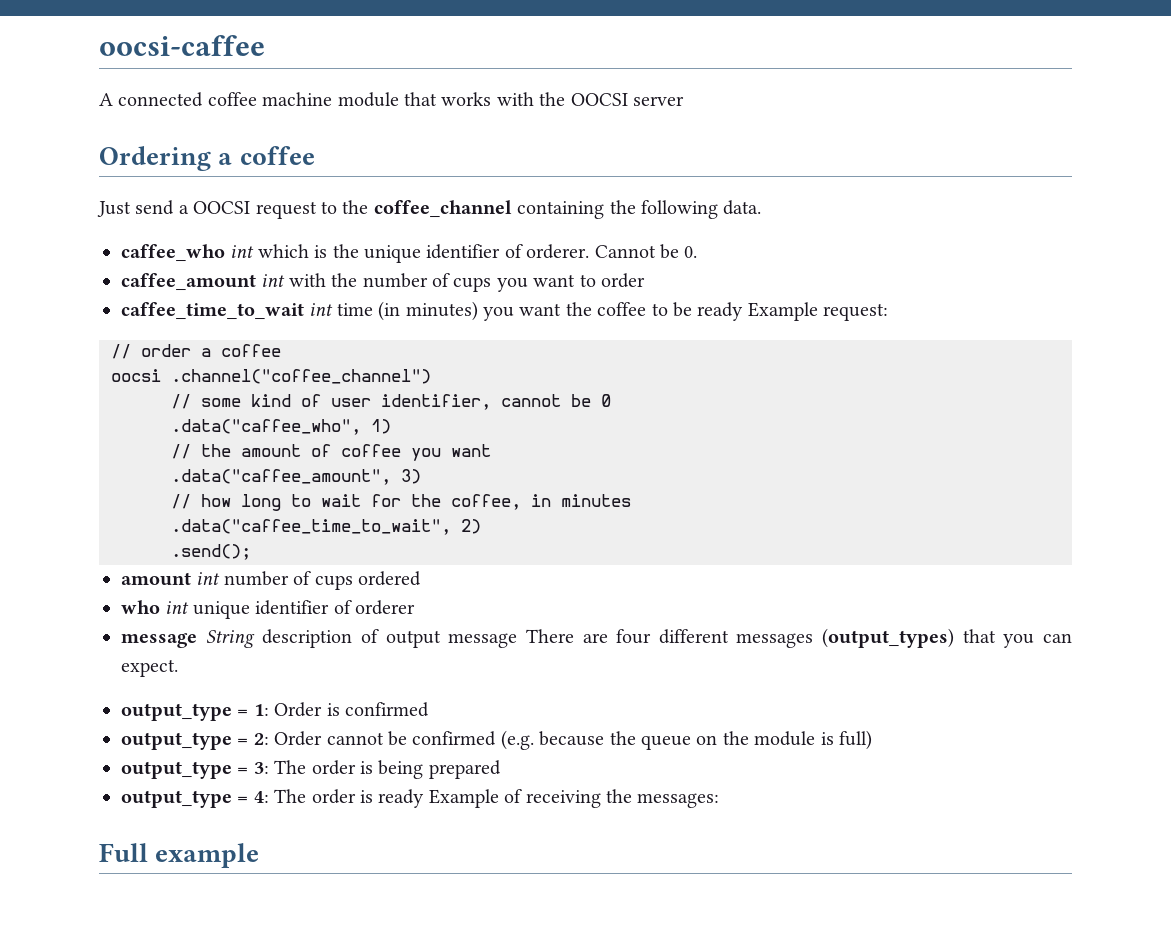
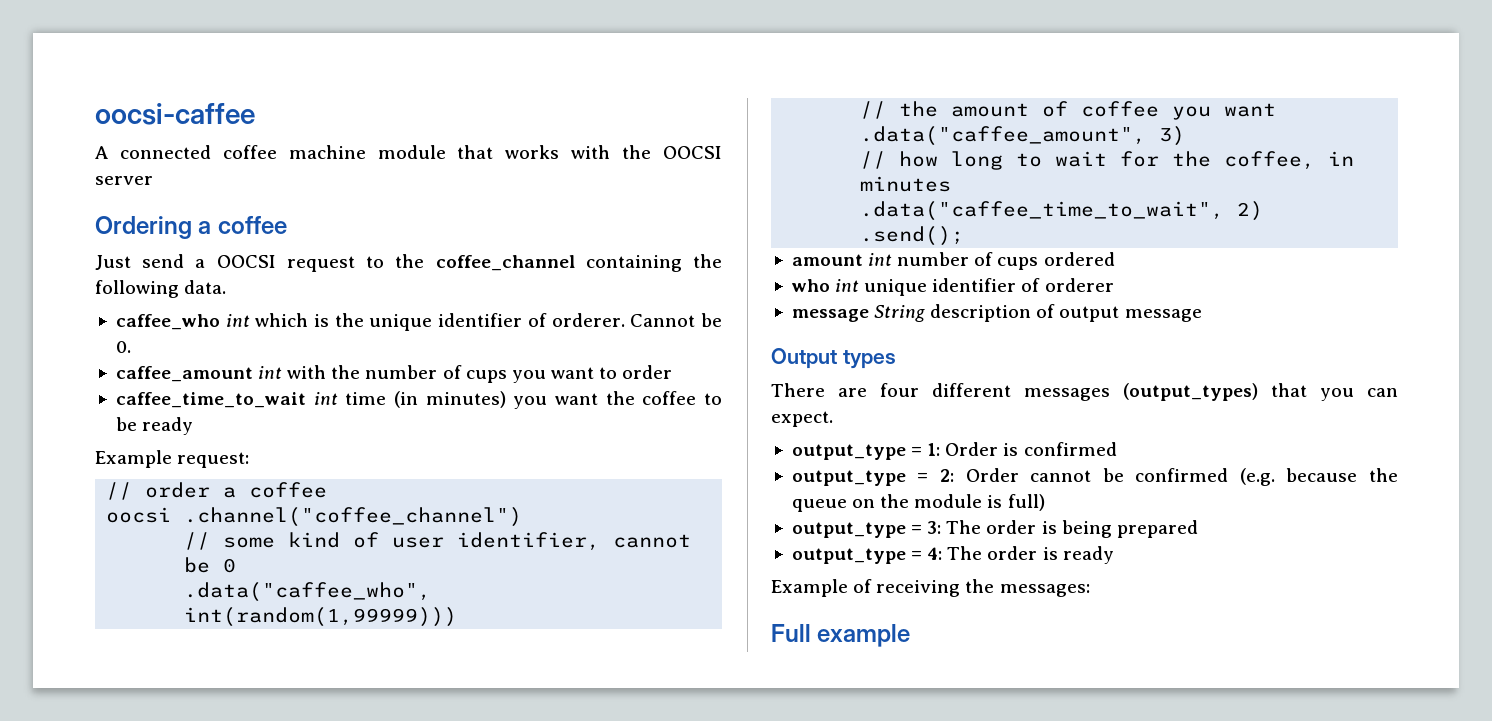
(744, 311) none -> (194, 426) //
[371,419,391,434] 1) -> [184,607,458,627] int(random(1,99999)))
(518, 640) none -> [771,348,896,369] // Output types //
(425, 798) none -> (1114, 555) //

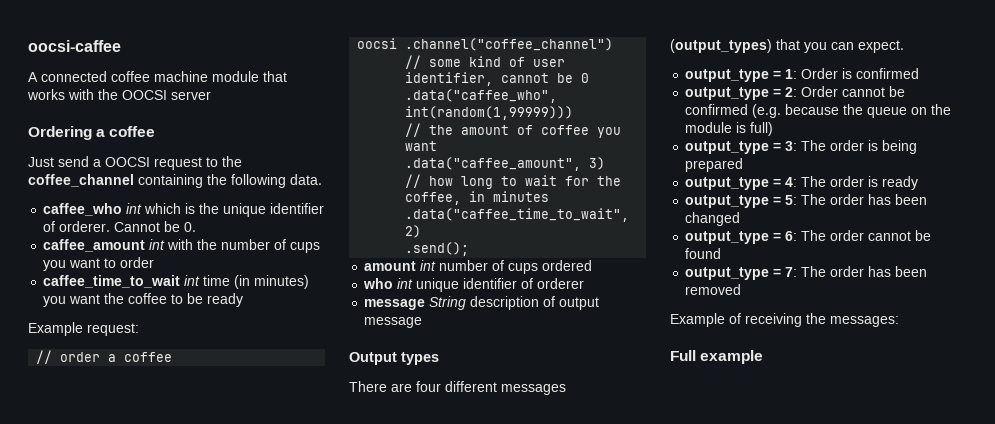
(1114, 555) none -> [685,194,928,208] [685,212,741,226] [685,230,932,244] [685,248,722,259] [685,266,928,280] [685,284,742,295] // output_type = 5: The order has been changed // output_type = 6: The order cannot be found // output_type = 7: The order has been removed

